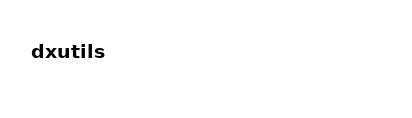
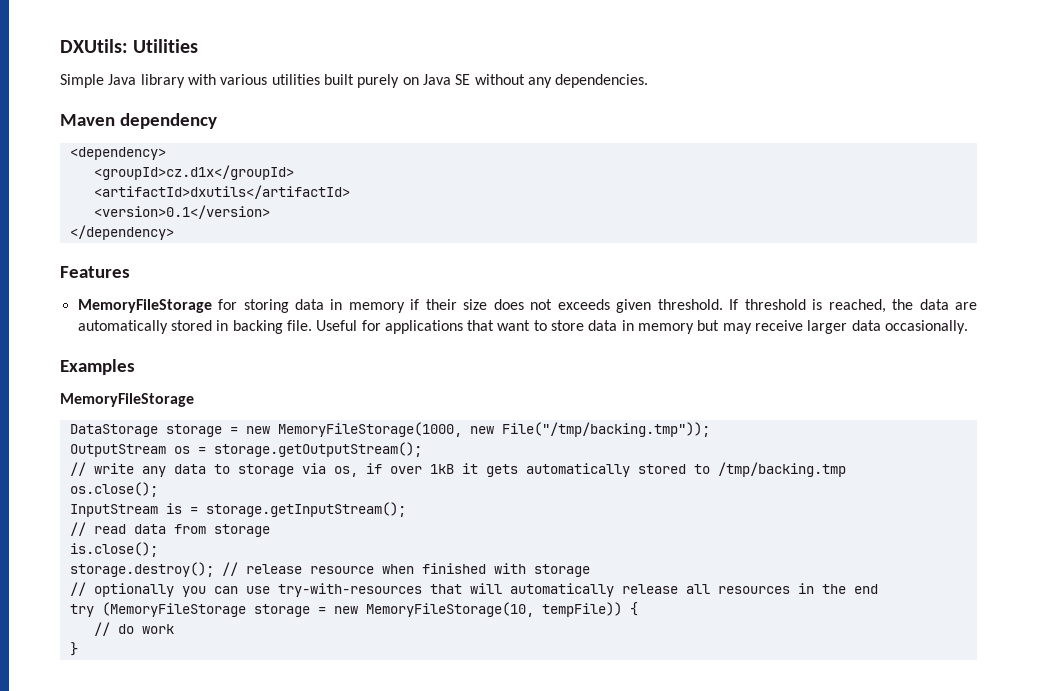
[31,44,105,58] dxutils -> [60,39,199,53] [60,74,649,88] [60,113,217,129] [69,147,166,160] [93,165,294,180] [93,185,350,199] [93,205,270,219] [69,225,174,240] [60,266,130,278] [77,299,978,313] [77,320,969,334] [60,359,135,375] [60,393,194,407] [69,422,710,437] [69,442,422,457] [69,462,846,477] [69,482,158,497] [69,502,406,517] [69,522,270,537] [69,542,158,557] [69,562,590,577] [69,582,878,597] [69,602,638,617] [93,622,174,636] [69,642,78,656] DXUtils: Utilities // Simple Java library with various utilities built purely on Java SE without any dependencies. // Maven dependency // <dependency> // <groupId>cz.d1x</groupId> // <artifactId>dxutils</artifactId> // <version>0.1</version> // </dependency> // Features // MemoryFileStorage for storing data in memory if their size does not exceeds given threshold. If threshold is reached, the data are automatically stored in backing file. Useful for applications that want to store data in memory but may receive larger data occasionally. // Examples // MemoryFileStorage // DataStorage storage = new MemoryFileStorage(1000, new File("/tmp/backing.tmp")); // OutputStream os = storage.getOutputStream(); // // write any data to storage via os, if over 1kB it gets automatically stored to /tmp/backing.tmp // os.close(); // InputStream is = storage.getInputStream(); // // read data from storage // is.close(); // storage.destroy(); // release resource when finished with storage // // optionally you can use try-with-resources that will automatically release all resources in the end // try (MemoryFileStorage storage = new MemoryFileStorage(10, tempFile)) { // // do work // }

